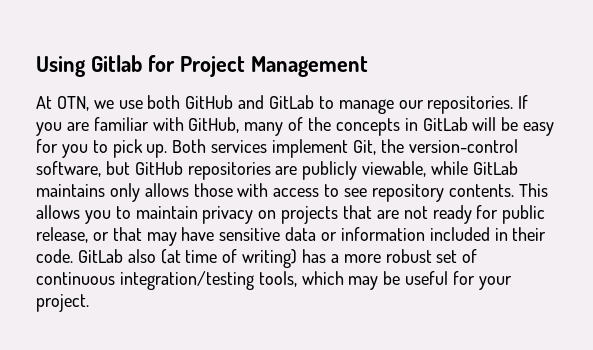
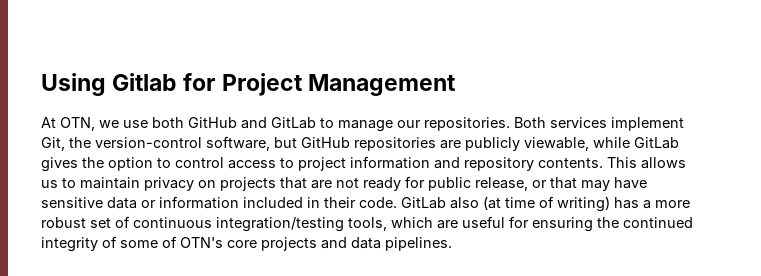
[518,95,529,109] [36,117,555,136] [36,139,168,158] If you are familiar with GitHub, many of the concepts in GitLab will be easy for you to pick up. -> (510, 124) none
[36,183,368,202] maintains only allows those with access to see -> [41,156,460,172] gives the option to control access to project information and
[84,210,111,224] you -> [41,180,58,188] us
[348,271,512,290] [36,294,89,312] may be useful for your project. -> [437,216,693,232] [41,236,452,252] are useful for ensuring the continued integrity of some of OTN's core projects and data pipelines.

